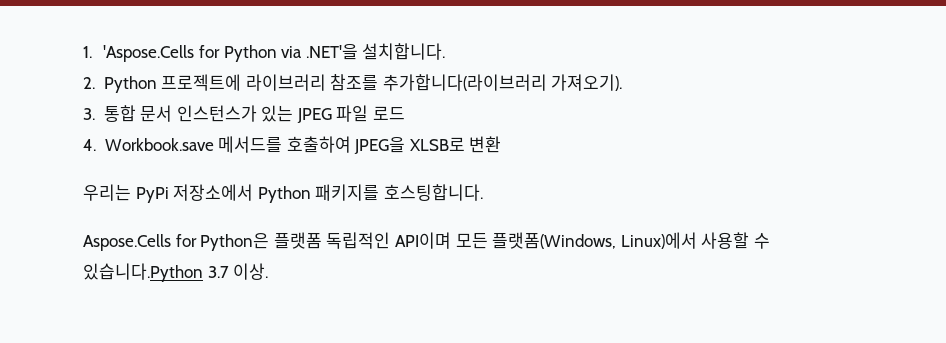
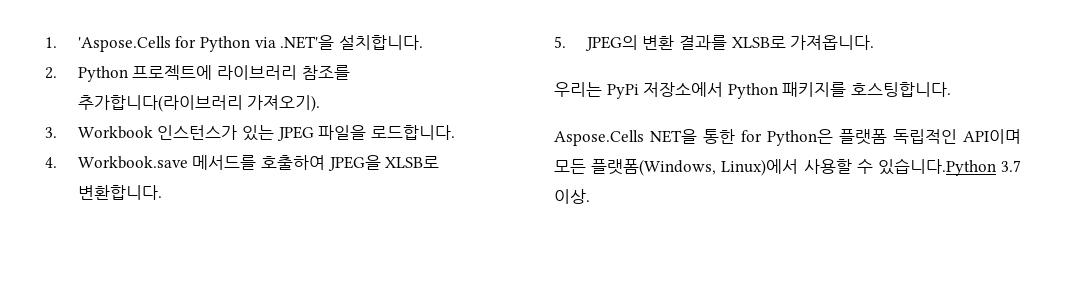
[103,105,173,122] 통합 문서 -> [77,126,153,139] Workbook
[336,105,406,122] 파일 로드 -> [318,125,455,140] 파일을 로드합니다.
[469,136,502,153] 변환 -> [77,185,162,200] [554,35,875,51] 변환합니다. // 5. JPEG의 변환 결과를 XLSB로 가져옵니다.
(171, 242) none -> [650,129,735,144] NET을 통한

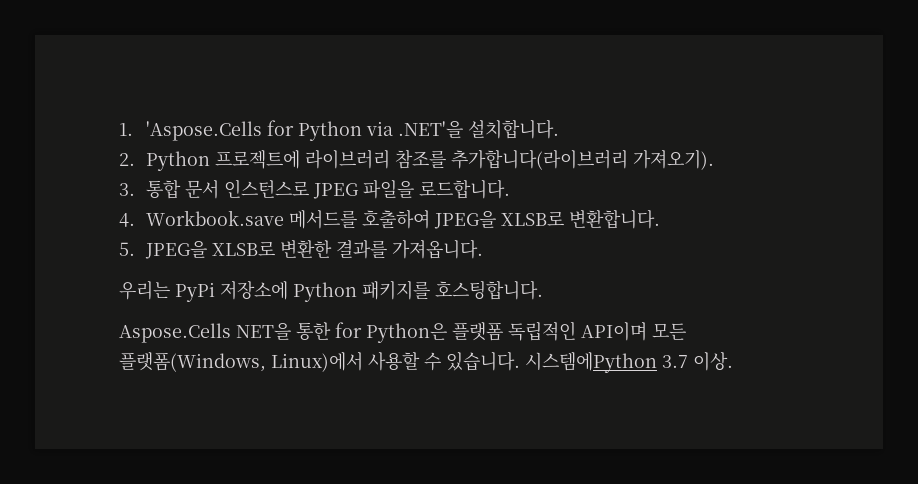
[77,125,274,141] Workbook 인스턴스가 있는 -> [146,179,310,199] 통합 문서 인스턴스로
[584,35,786,51] JPEG의 변환 결과를 XLSB로 -> [145,240,388,259] JPEG을 XLSB로 변환한 결과를
[643,82,724,97] 저장소에서 -> [220,281,288,300] 저장소에
[877,158,996,176] 있습니다.Python -> [446,351,657,373] 있습니다. 시스템에Python

